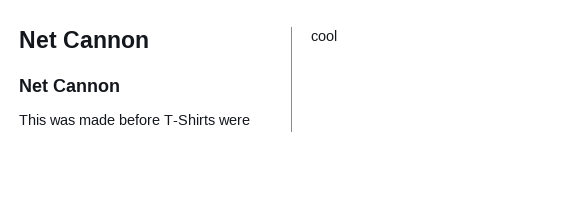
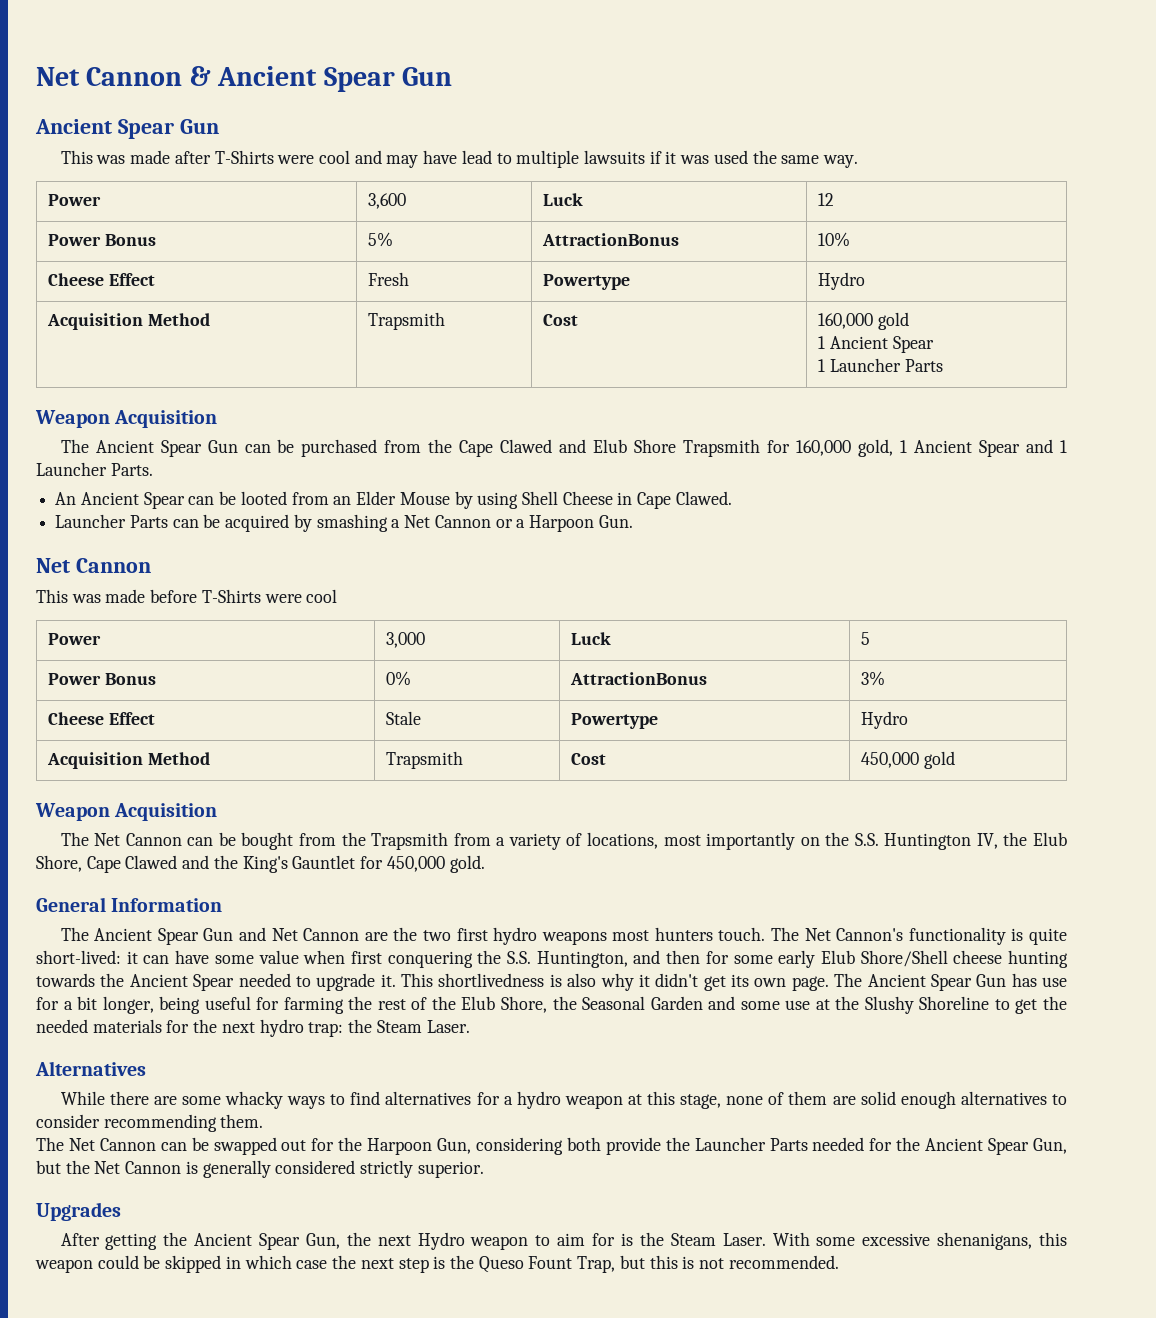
[19,31,150,48] Net Cannon -> [36,66,453,92] [35,119,219,139] [60,150,859,168] [48,194,102,206] [368,193,407,209] [543,193,584,206] [818,193,835,206] [48,234,157,246] [368,232,394,247] [542,233,680,246] [818,232,851,247] [48,273,156,286] [368,272,410,286] [543,274,631,290] [818,272,866,290] [47,313,211,330] [368,312,446,330] [543,314,579,326] [818,312,910,330] [818,336,934,353] [818,358,943,372] [35,410,218,428] [60,439,1068,457] [36,462,153,476] [55,491,732,509] [55,514,633,532] Net Cannon & Ancient Spear Gun // Ancient Spear Gun // This was made after T-Shirts were cool and may have lead to multiple lawsuits if it was used the same way. // Power | 3,600 | Luck | 12 // Power Bonus | 5% | AttractionBonus | 10% // Cheese Effect | Fresh | Powertype | Hydro // Acquisition Method | Trapsmith | Cost | 160,000 gold // 1 Ancient Spear // 1 Launcher Parts // Weapon Acquisition // The Ancient Spear Gun can be purchased from the Cape Clawed and Elub Shore Trapsmith for 160,000 gold, 1 Ancient Spear and 1 Launcher Parts. // An Ancient Spear can be looted from an Elder Mouse by using Shell Cheese in Cape Clawed. // Launcher Parts can be acquired by smashing a Net Cannon or a Harpoon Gun.
(337, 35) none -> [48,633,102,645] [386,632,426,648] [571,632,612,645] [861,632,871,645] [48,673,157,685] [386,671,412,686] [570,672,708,685] [861,671,886,686] [48,712,156,725] [386,711,422,725] [571,713,659,729] [861,711,909,729] [47,752,211,769] [386,751,464,769] [571,753,607,765] [861,751,956,769] [35,803,218,821] [60,832,1067,850] [36,855,485,873] [36,897,223,912] [60,927,1067,945] [36,950,1069,968] [36,973,1067,991] [36,996,1067,1014] [36,1019,470,1037] [35,1061,146,1076] [60,1091,1068,1109] [36,1114,264,1132] [36,1137,1067,1155] [36,1160,484,1178] [36,1202,121,1221] [60,1232,1068,1250] [35,1255,839,1273] // Power | 3,000 | Luck | 5 // Power Bonus | 0% | AttractionBonus | 3% // Cheese Effect | Stale | Powertype | Hydro // Acquisition Method | Trapsmith | Cost | 450,000 gold // Weapon Acquisition // The Net Cannon can be bought from the Trapsmith from a variety of locations, most importantly on the S.S. Huntington IV, the Elub Shore, Cape Clawed and the King's Gauntlet for 450,000 gold. // General Information // The Ancient Spear Gun and Net Cannon are the two first hydro weapons most hunters touch. The Net Cannon's functionality is quite short-lived: it can have some value when first conquering the S.S. Huntington, and then for some early Elub Shore/Shell cheese hunting towards the Ancient Spear needed to upgrade it. This shortlivedness is also why it didn't get its own page. The Ancient Spear Gun has use for a bit longer, being useful for farming the rest of the Elub Shore, the Seasonal Garden and some use at the Slushy Shoreline to get the needed materials for the next hydro trap: the Steam Laser. // Alternatives // While there are some whacky ways to find alternatives for a hydro weapon at this stage, none of them are solid enough alternatives to consider recommending them. // The Net Cannon can be swapped out for the Harpoon Gun, considering both provide the Launcher Parts needed for the Ancient Spear Gun, but the Net Cannon is generally considered strictly superior. // Upgrades // After getting the Ancient Spear Gun, the next Hydro weapon to aim for is the Steam Laser. With some excessive shenanigans, this weapon could be skipped in which case the next step is the Queso Fount Trap, but this is not recommended.

